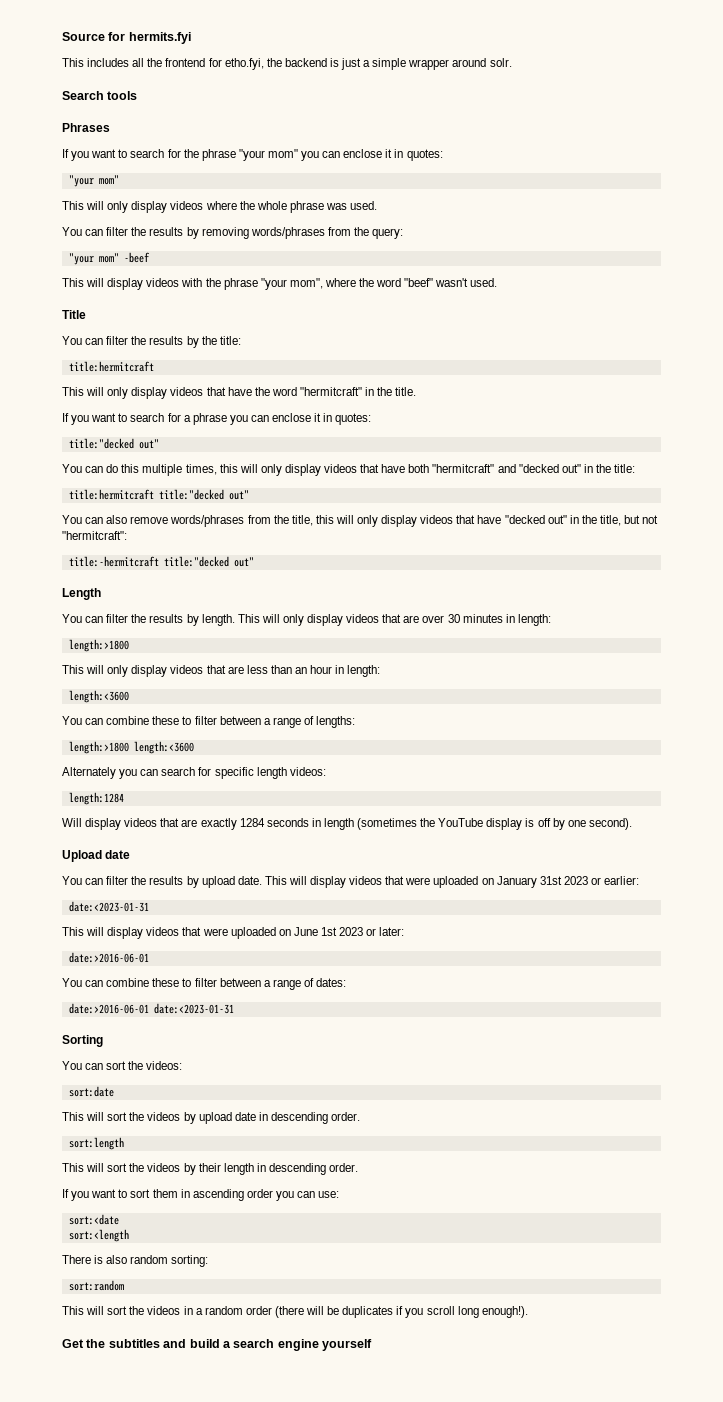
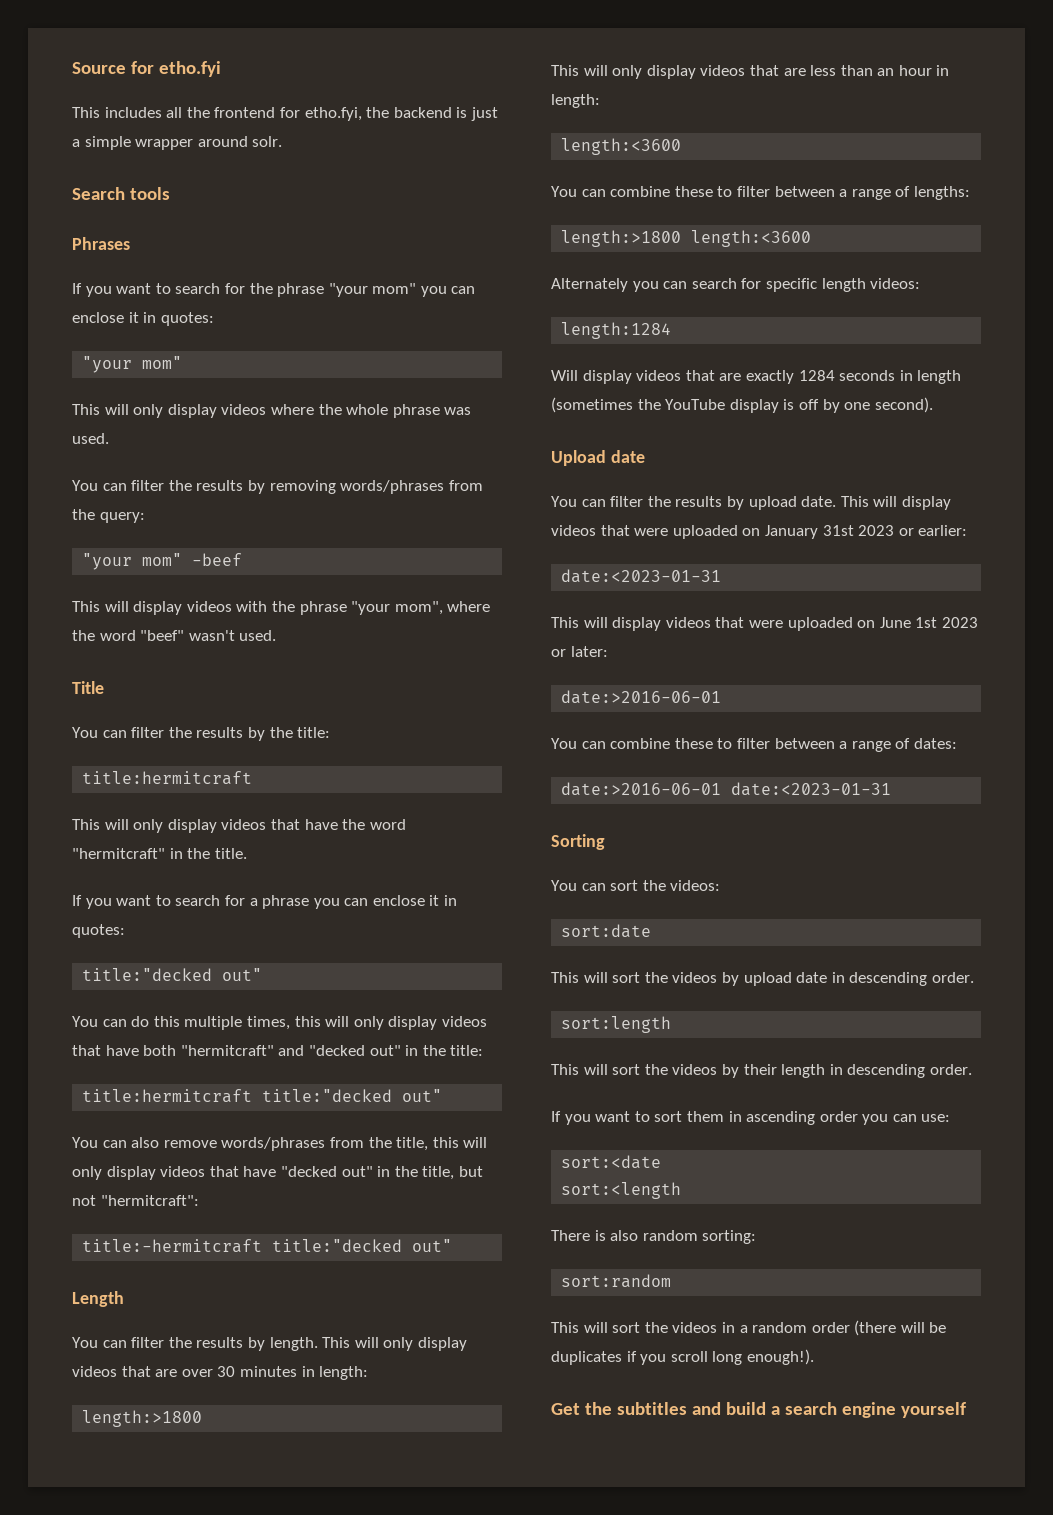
[128,32,191,44] hermits.fyi -> [158,61,221,77] etho.fyi

